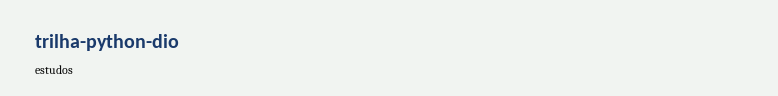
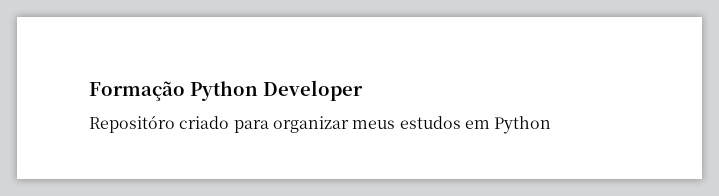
[35,34,179,51] [35,65,73,74] trilha-python-dio // estudos -> [89,80,363,101] [89,115,552,134] Formação Python Developer // Repositóro criado para organizar meus estudos em Python

